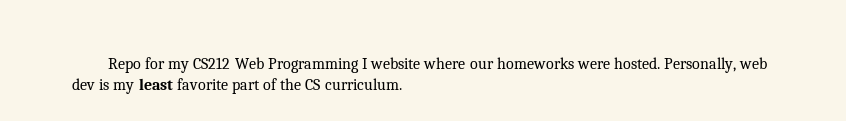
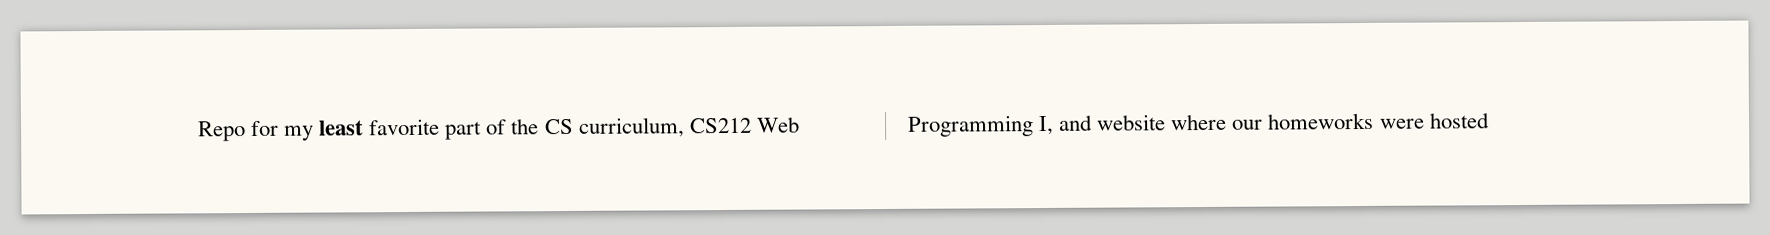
[193,57,768,73] [72,78,135,94] CS212 Web Programming I website where our homeworks were hosted. Personally, web dev is my -> (315, 133) none
[324,78,402,90] curriculum. -> [577,112,1490,138] curriculum, CS212 Web Programming I, and website where our homeworks were hosted

